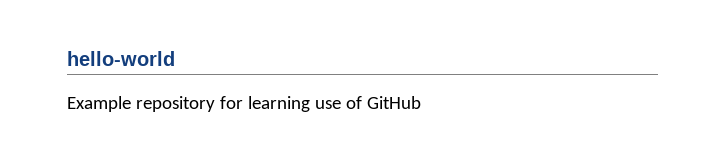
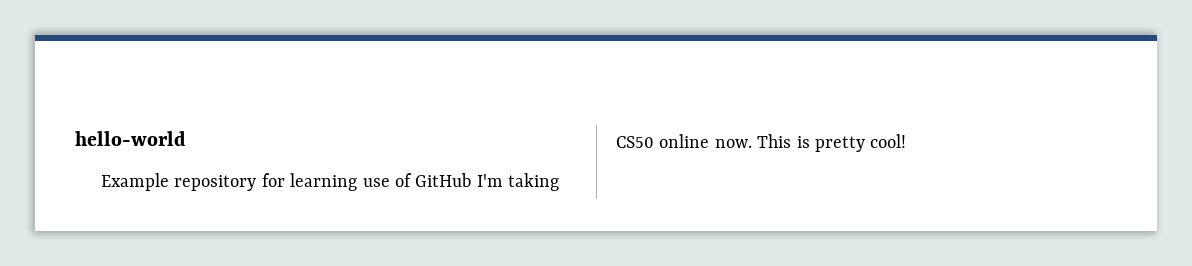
(421, 102) none -> [476,173,560,191] [616,134,907,152] I'm taking CS50 online now. This is pretty cool!

